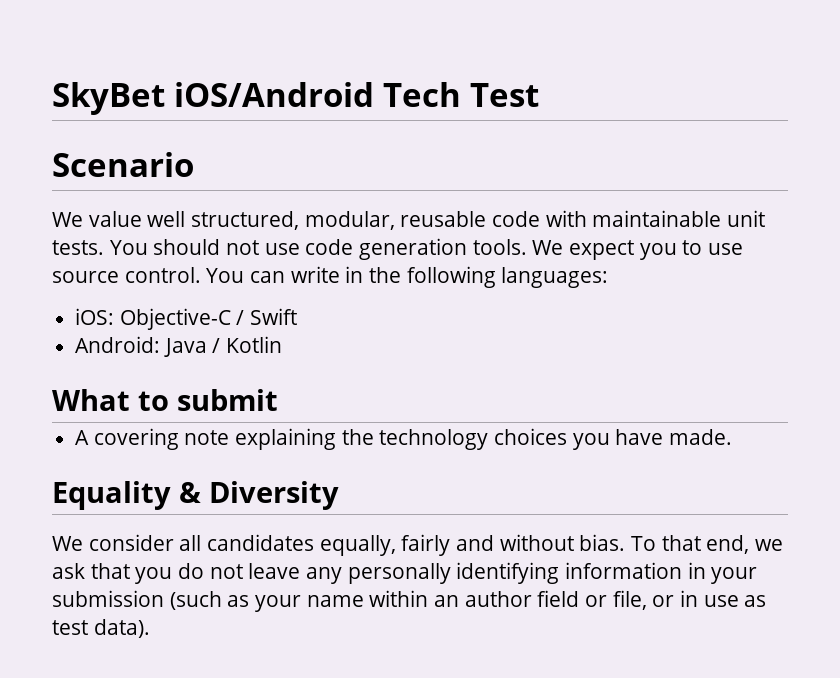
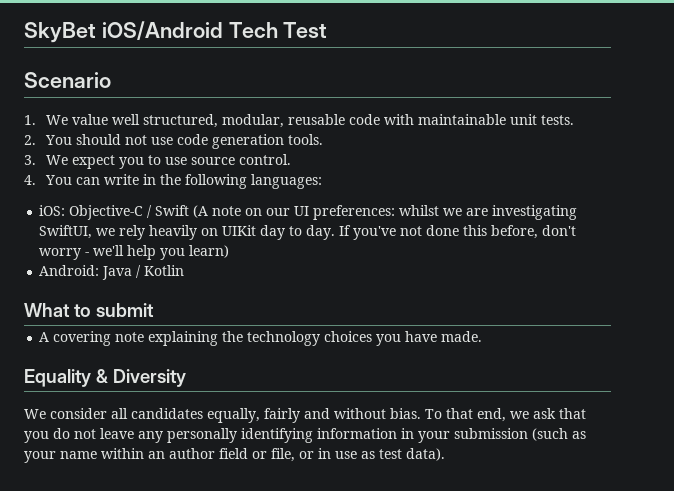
(194, 164) none -> [24,115,36,125] 1.
(104, 247) none -> [24,135,36,145] // 2.
(527, 247) none -> [24,155,36,165] // 3.
(201, 275) none -> [24,175,36,185] // 4.
(298, 316) none -> [193,205,578,220] [39,225,577,240] [39,245,230,260] (A note on our UI preferences: whilst we are investigating SwiftUI, we rely heavily on UIKit day to day. If you've not done this before, don't worry - we'll help you learn)

